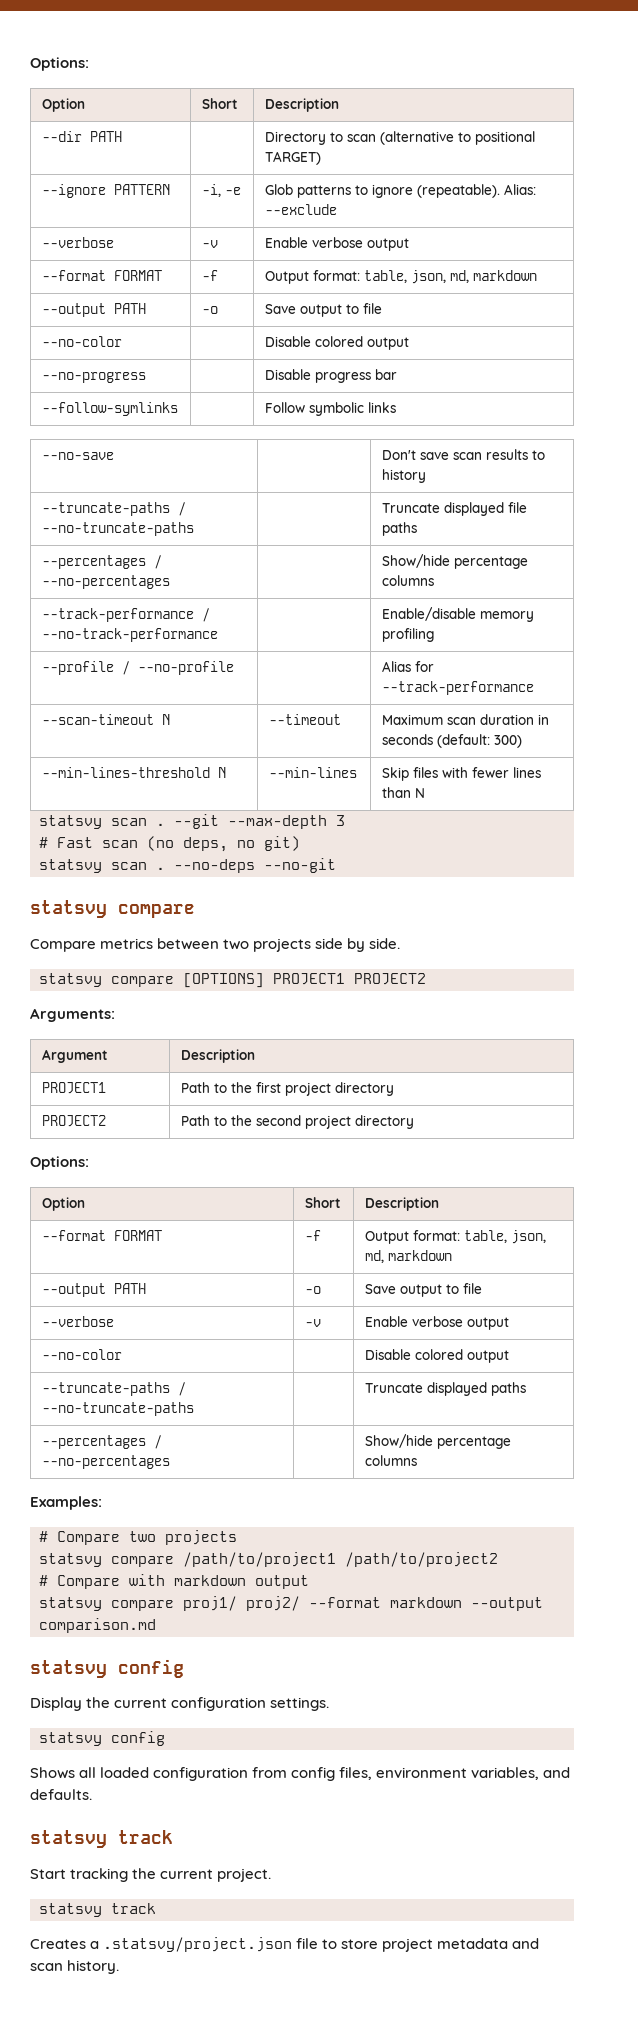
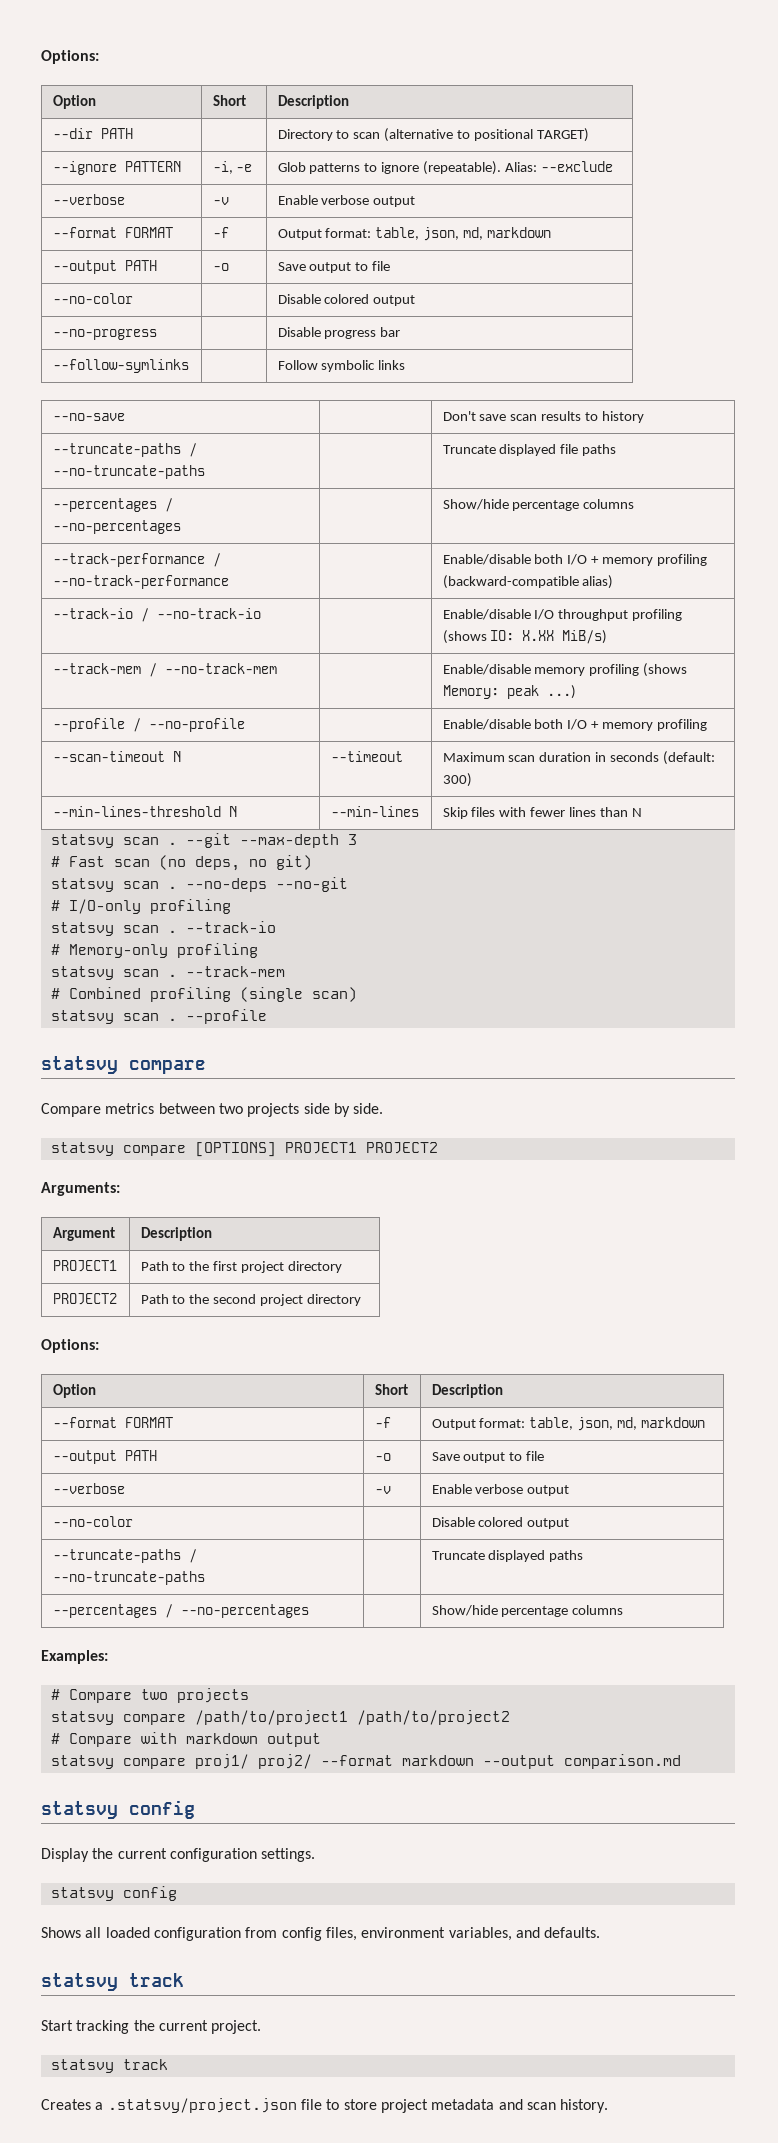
[479,611,534,622] [381,628,434,642] [41,661,234,675] [381,661,434,672] [381,681,534,695] memory profiling // --profile / --no-profile | | Alias for --track-performance -> [534,554,708,566] [442,575,614,589] [52,608,261,622] [442,609,683,621] [442,630,608,644] [52,663,277,677] [442,663,688,677] [442,685,576,699] [52,718,245,732] [442,719,708,731] both I/O + memory profiling (backward-compatible alias) // --track-io / --no-track-io | | Enable/disable I/O throughput profiling (shows IO: X.XX MiB/s) // --track-mem / --no-track-mem | | Enable/disable memory profiling (shows Memory: peak ...) // --profile / --no-profile | | Enable/disable both I/O + memory profiling
(336, 865) none -> [50,899,231,914] [50,921,276,936] [50,943,258,958] [50,966,285,980] [50,987,357,1002] [50,1009,267,1024] // # I/O-only profiling // statsvy scan . --track-io // # Memory-only profiling // statsvy scan . --track-mem // # Combined profiling (single scan) // statsvy scan . --profile

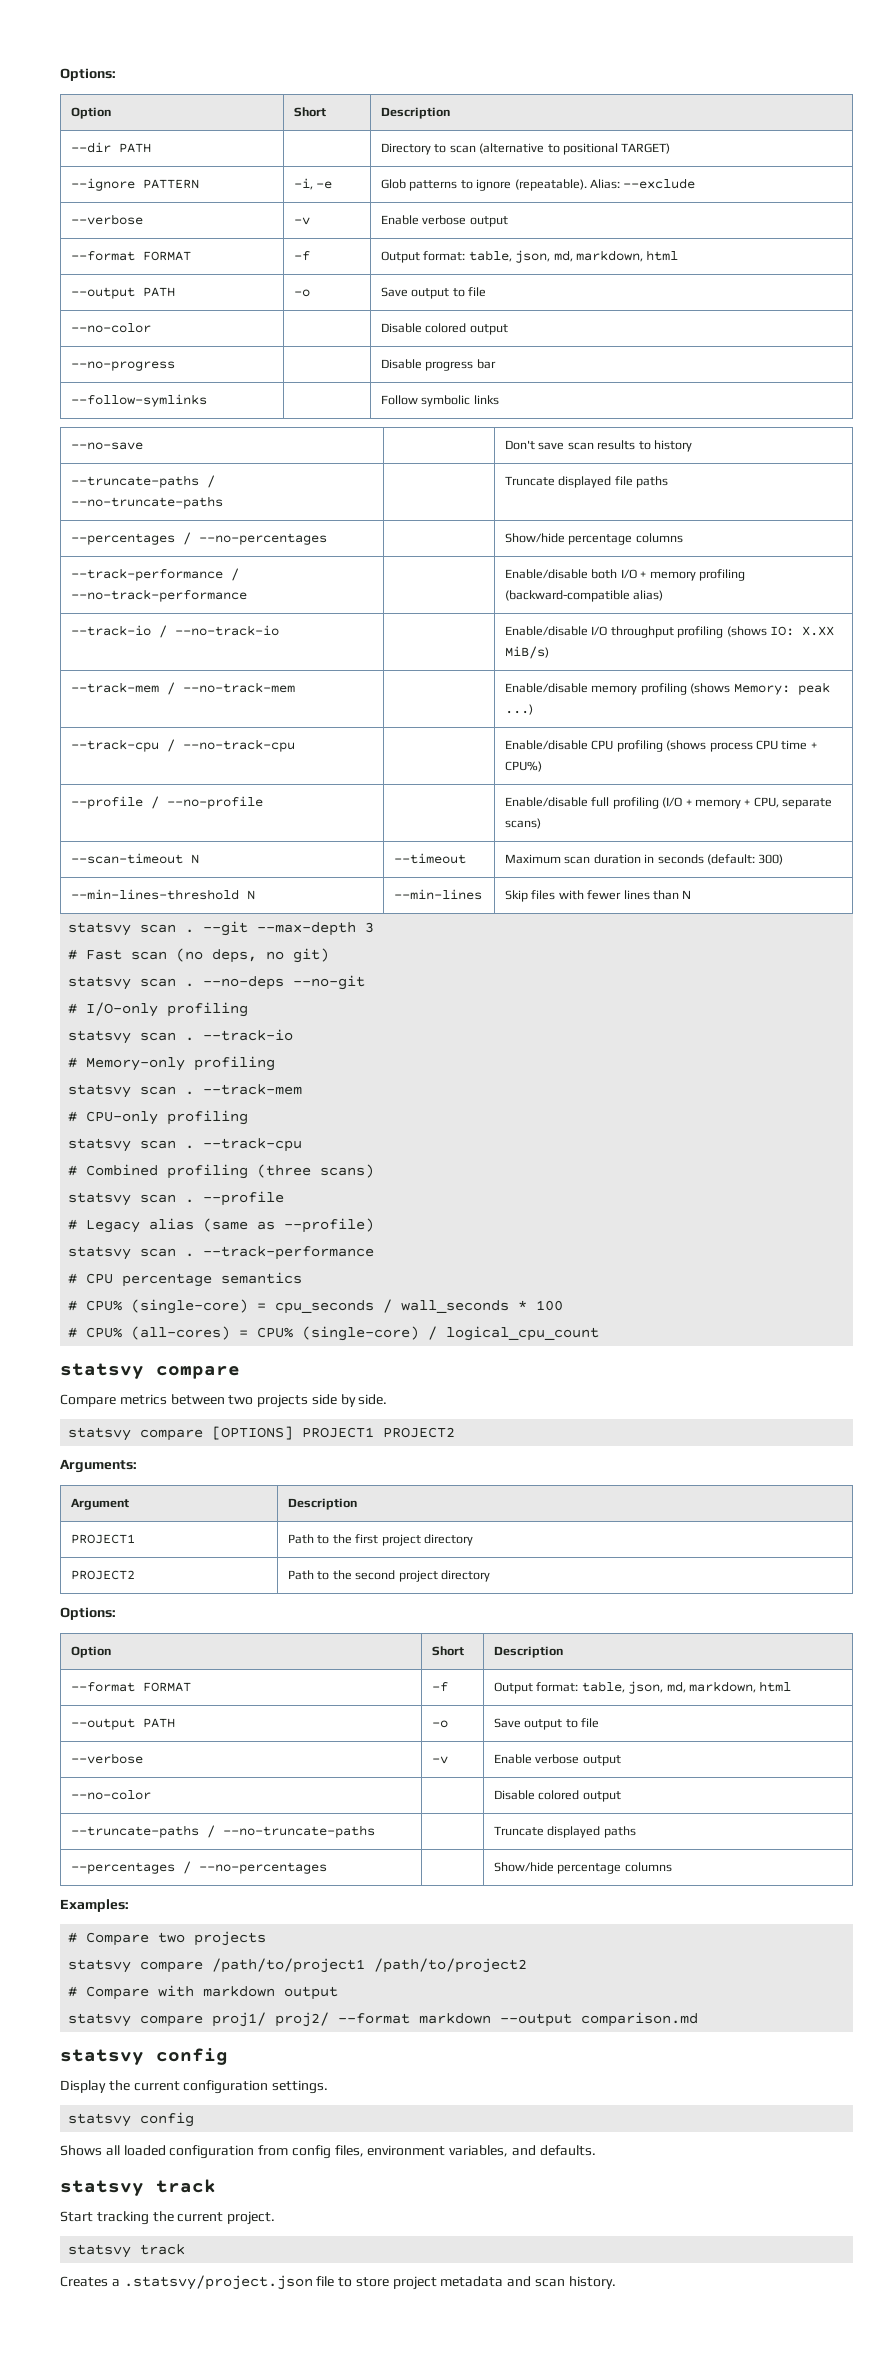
[487,227,552,238] markdown -> [575,250,679,262] markdown, html
[52,718,245,732] [442,719,708,731] --profile / --no-profile | | Enable/disable both I/O + memory profiling -> [71,739,296,752] [505,740,817,752] [505,761,543,772] [71,796,264,809] [505,797,833,809] [505,818,542,829] --track-cpu / --no-track-cpu | | Enable/disable CPU profiling (shows process CPU time + CPU%) // --profile / --no-profile | | Enable/disable full profiling (I/O + memory + CPU, separate scans)
(285, 971) none -> [68,1110,249,1125] [68,1138,303,1152] // # CPU-only profiling // statsvy scan . --track-cpu
[239,987,357,1002] (single scan) -> [257,1164,375,1178] (three scans)
(267, 1016) none -> [68,1218,375,1233] [68,1246,375,1260] [68,1272,303,1287] [68,1299,564,1314] [68,1326,600,1341] // # Legacy alias (same as --profile) // statsvy scan . --track-performance // # CPU percentage semantics // # CPU% (single-core) = cpu_seconds / wall_seconds * 100 // # CPU% (all-cores) = CPU% (single-core) / logical_cpu_count
[641,1417,706,1428] markdown -> [688,1681,792,1693] markdown, html

